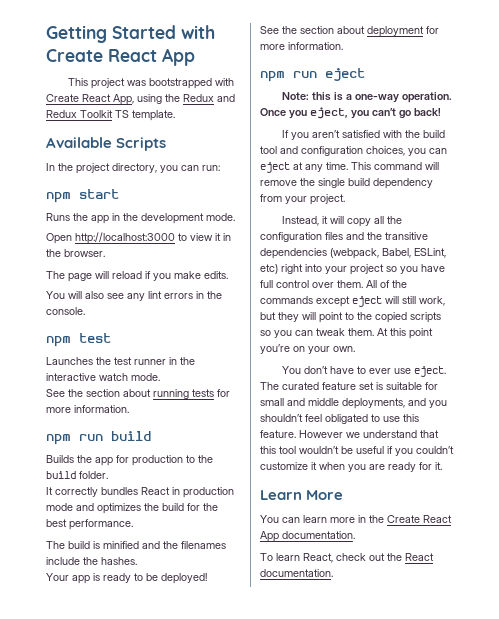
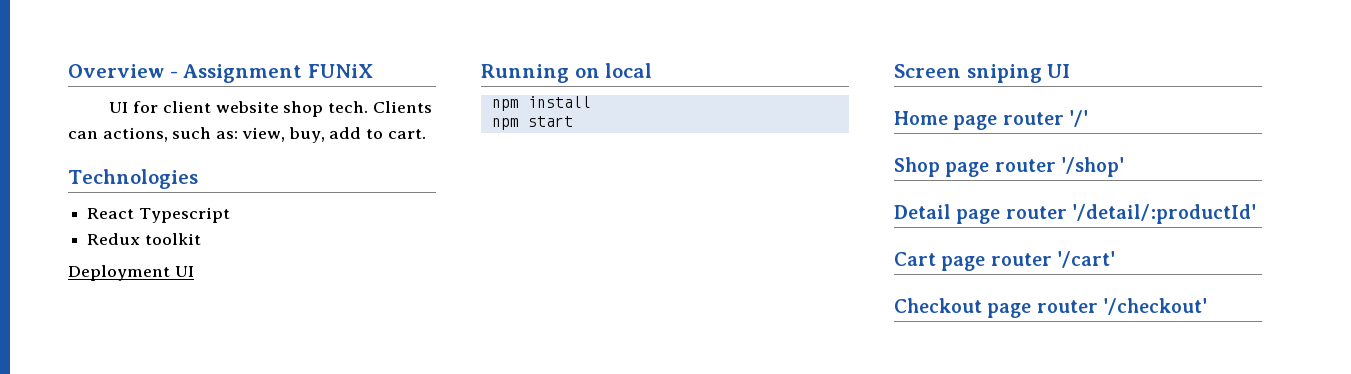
[46,25,215,43] [46,48,195,66] [68,78,235,89] [46,94,235,105] [46,110,175,121] [46,137,167,151] [46,163,220,174] [46,189,119,203] [46,213,235,224] [46,232,231,244] [46,249,105,257] [46,271,228,282] [46,291,222,301] [46,307,85,315] [46,333,111,347] [46,357,195,365] [46,373,160,381] [46,389,230,399] [46,405,129,413] [46,431,151,445] [46,455,213,466] [46,471,108,479] [46,487,234,498] [46,503,218,514] [46,519,133,530] [46,541,226,549] [46,557,137,565] [46,573,207,584] [260,26,439,37] [260,42,343,50] [260,68,365,82] [282,92,453,103] [260,107,441,119] [282,130,446,140] [260,146,447,156] [260,162,439,173] [260,178,433,189] [260,194,345,205] [282,216,403,227] [260,232,428,242] [260,248,446,259] [260,264,445,275] [260,280,407,288] [260,296,445,307] [260,312,441,323] [260,328,433,339] [260,344,355,354] [282,366,447,377] [260,382,438,390] [260,398,447,409] [260,414,419,424] [260,430,439,438] [260,446,454,456] [260,462,442,472] [260,490,344,500] [260,515,452,523] [260,531,355,542] [260,553,434,563] [260,569,333,577] Getting Started with Create React App // This project was bootstrapped with Create React App, using the Redux and Redux Toolkit TS template. // Available Scripts // In the project directory, you can run: // npm start // Runs the app in the development mode. // Open http://localhost:3000 to view it in the browser. // The page will reload if you make edits. // You will also see any lint errors in the console. // npm test // Launches the test runner in the interactive watch mode. // See the section about running tests for more information. // npm run build // Builds the app for production to the build folder. // It correctly bundles React in production mode and optimizes the build for the best performance. // The build is minified and the filenames include the hashes. // Your app is ready to be deployed! // See the section about deployment for more information. // npm run eject // Note: this is a one-way operation. Once you eject, you can’t go back! // If you aren’t satisfied with the build tool and configuration choices, you can eject at any time. This command will remove the single build dependency from your project. // Instead, it will copy all the configuration files and the transitive dependencies (webpack, Babel, ESLint, etc) right into your project so you have full control over them. All of the commands except eject will still work, but they will point to the copied scripts so you can tweak them. At this point you’re on your own. // You don’t have to ever use eject. The curated feature set is suitable for small and middle deployments, and you shouldn’t feel obligated to use this feature. However we understand that this tool wouldn’t be useful if you couldn’t customize it when you are ready for it. // Learn More // You can learn more in the Create React App documentation. // To learn React, check out the React documentation. -> [68,64,373,83] [109,101,432,117] [68,127,426,143] [68,169,198,189] [87,207,230,223] [87,233,201,245] [68,265,194,281] [481,63,653,83] [491,96,591,111] [491,116,573,130] [894,64,1071,83] [894,110,1088,130] [894,157,1124,177] [894,204,1256,224] [894,251,1115,271] [894,298,1207,318] Overview - Assignment FUNiX // UI for client website shop tech. Clients can actions, such as: view, buy, add to cart. // Technologies // React Typescript // Redux toolkit // Deployment UI // Running on local // npm install // npm start // Screen sniping UI // Home page router '/' // Shop page router '/shop' // Detail page router '/detail/:productId' // Cart page router '/cart' // Checkout page router '/checkout'

